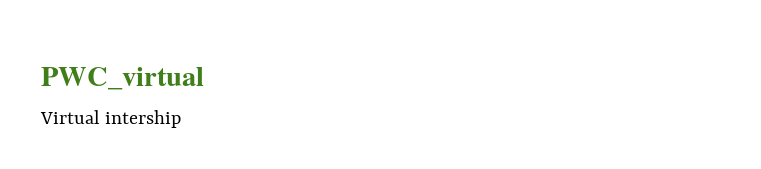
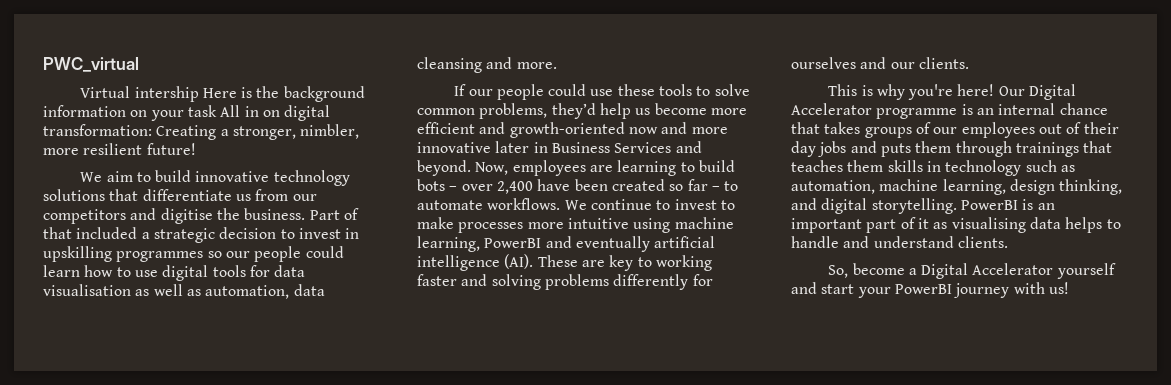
(181, 119) none -> [202,86,365,102] [43,105,331,121] [43,124,360,140] [43,143,196,155] [80,170,350,186] [43,189,317,201] [43,208,359,224] [43,227,360,243] [43,246,344,262] [43,265,306,281] [43,284,325,299] [417,57,557,73] [454,84,750,100] [417,103,747,119] [417,122,728,138] [417,141,702,153] [417,160,735,176] [417,179,739,194] [417,198,735,210] [417,217,734,233] [417,236,716,252] [417,254,712,271] [417,274,713,290] [791,57,969,69] [828,84,1077,100] [791,103,1108,119] [791,122,1119,138] [791,141,1113,157] [791,160,1075,176] [791,179,1123,195] [791,198,1055,214] [791,217,1121,233] [791,236,1008,248] [828,263,1116,279] [791,282,1069,298] Here is the background information on your task All in on digital transformation: Creating a stronger, nimbler, more resilient future! // We aim to build innovative technology solutions that differentiate us from our competitors and digitise the business. Part of that included a strategic decision to invest in upskilling programmes so our people could learn how to use digital tools for data visualisation as well as automation, data cleansing and more. // If our people could use these tools to solve common problems, they’d help us become more efficient and growth-oriented now and more innovative later in Business Services and beyond. Now, employees are learning to build bots – over 2,400 have been created so far – to automate workflows. We continue to invest to make processes more intuitive using machine learning, PowerBI and eventually artificial intelligence (AI). These are key to working faster and solving problems differently for ourselves and our clients. // This is why you're here! Our Digital Accelerator programme is an internal chance that takes groups of our employees out of their day jobs and puts them through trainings that teaches them skills in technology such as automation, machine learning, design thinking, and digital storytelling. PowerBI is an important part of it as visualising data helps to handle and understand clients. // So, become a Digital Accelerator yourself and start your PowerBI journey with us!

